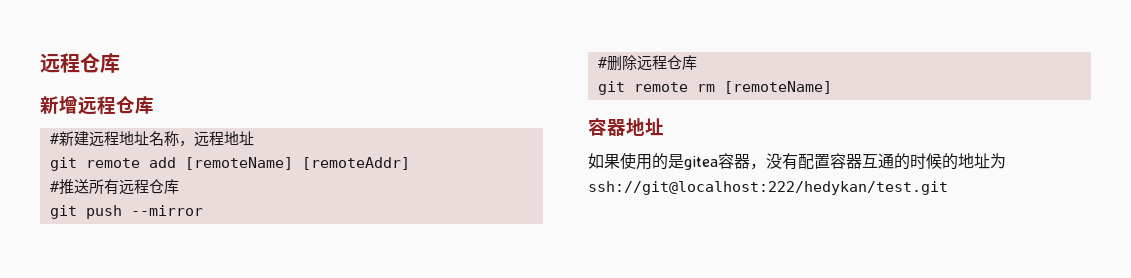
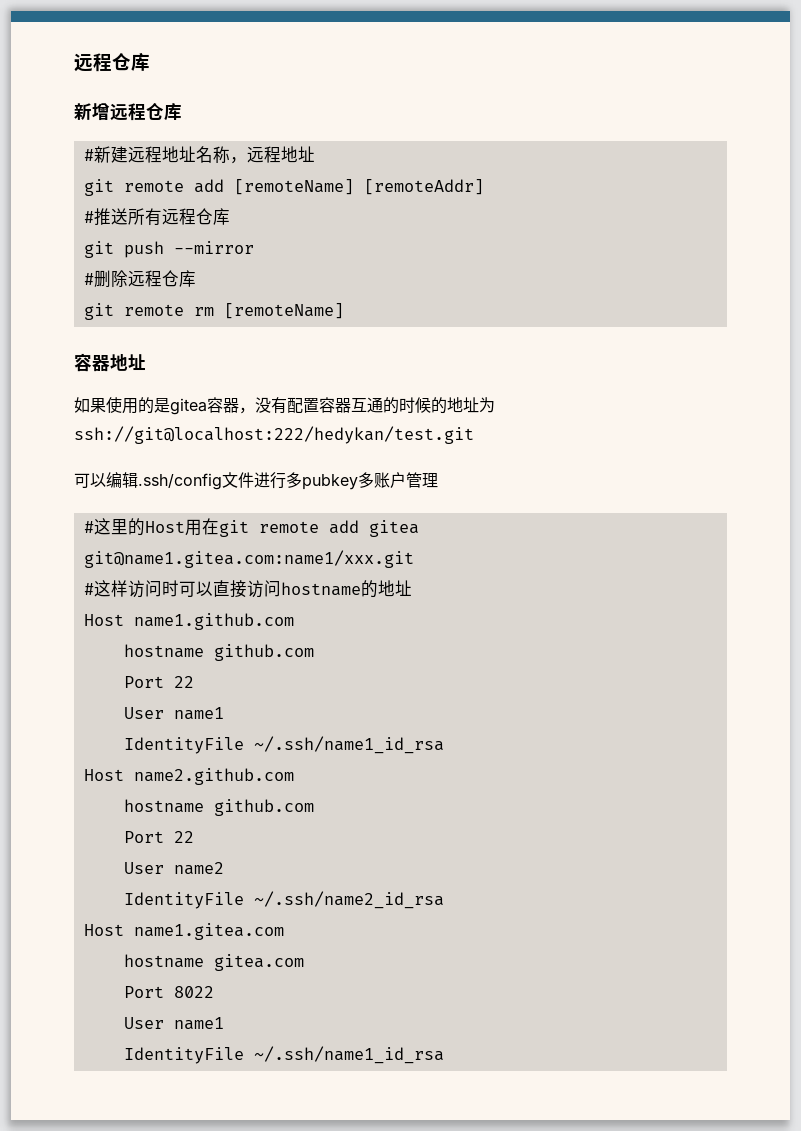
(948, 188) none -> [74,472,438,490] [83,518,419,537] [83,550,414,568] [83,580,412,598] [83,613,294,630] [123,644,314,661] [123,676,194,688] [123,707,224,720] [123,736,444,754] [83,768,294,785] [123,799,314,816] [123,831,194,843] [123,862,224,875] [123,891,444,909] [83,923,284,940] [123,954,304,971] [123,986,214,998] [123,1017,224,1030] [123,1046,444,1064] // 可以编辑.ssh/config文件进行多pubkey多账户管理 // #这里的Host用在git remote add gitea git@name1.gitea.com:name1/xxx.git // #这样访问时可以直接访问hostname的地址 // Host name1.github.com // hostname github.com // Port 22 // User name1 // IdentityFile ~/.ssh/name1_id_rsa // Host name2.github.com // hostname github.com // Port 22 // User name2 // IdentityFile ~/.ssh/name2_id_rsa // Host name1.gitea.com // hostname gitea.com // Port 8022 // User name1 // IdentityFile ~/.ssh/name1_id_rsa

